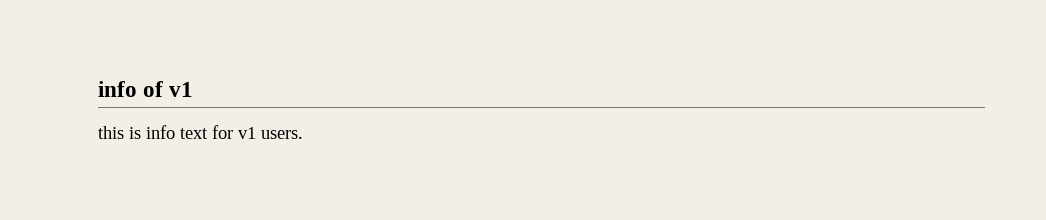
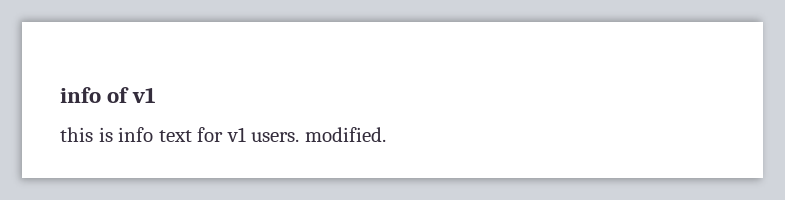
(303, 134) none -> [304,127,386,142] modified.

